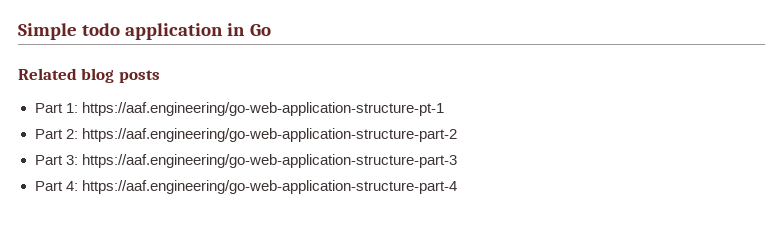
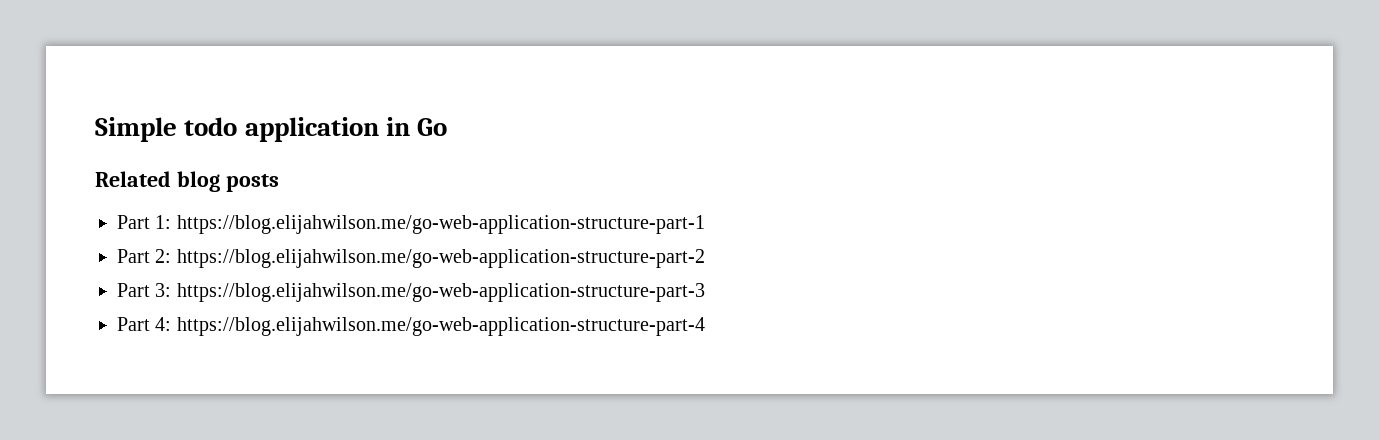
[81,102,444,116] https://aaf.engineering/go-web-application-structure-pt-1 -> [176,215,705,234] https://blog.elijahwilson.me/go-web-application-structure-part-1
[81,128,457,142] https://aaf.engineering/go-web-application-structure-part-2 -> [176,249,705,268] https://blog.elijahwilson.me/go-web-application-structure-part-2
[81,154,457,168] https://aaf.engineering/go-web-application-structure-part-3 -> [176,283,705,302] https://blog.elijahwilson.me/go-web-application-structure-part-3
[81,180,457,194] https://aaf.engineering/go-web-application-structure-part-4 -> [176,317,705,336] https://blog.elijahwilson.me/go-web-application-structure-part-4

